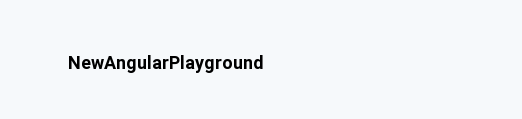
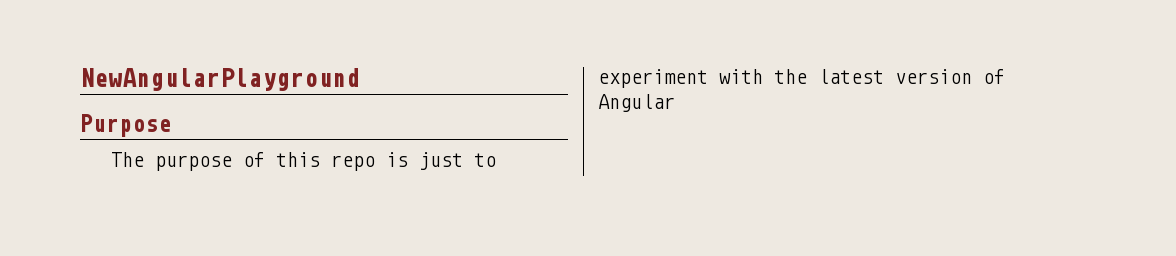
(264, 64) none -> [80,114,171,137] [110,152,496,171] [598,69,1005,88] [598,94,675,112] // Purpose // The purpose of this repo is just to experiment with the latest version of Angular

